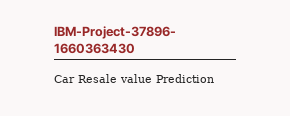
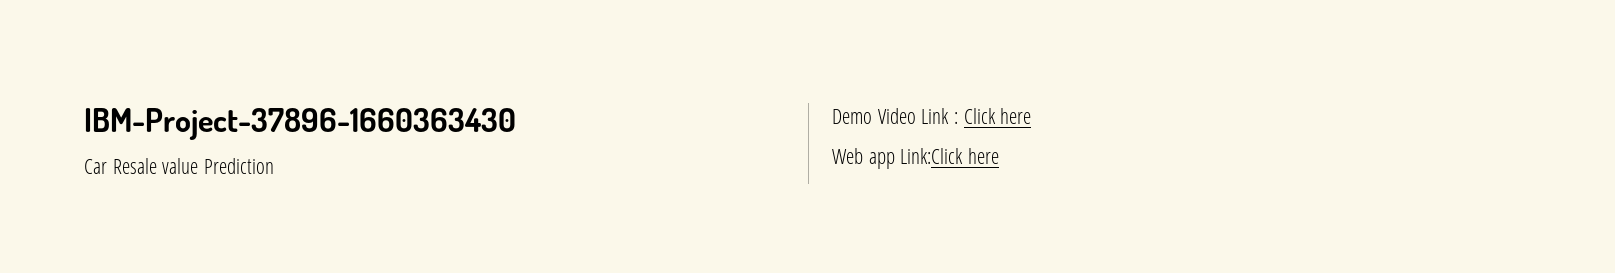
(214, 78) none -> [832,108,1032,124] [832,148,1000,169] // Demo Video Link : Click here // Web app Link:Click here

